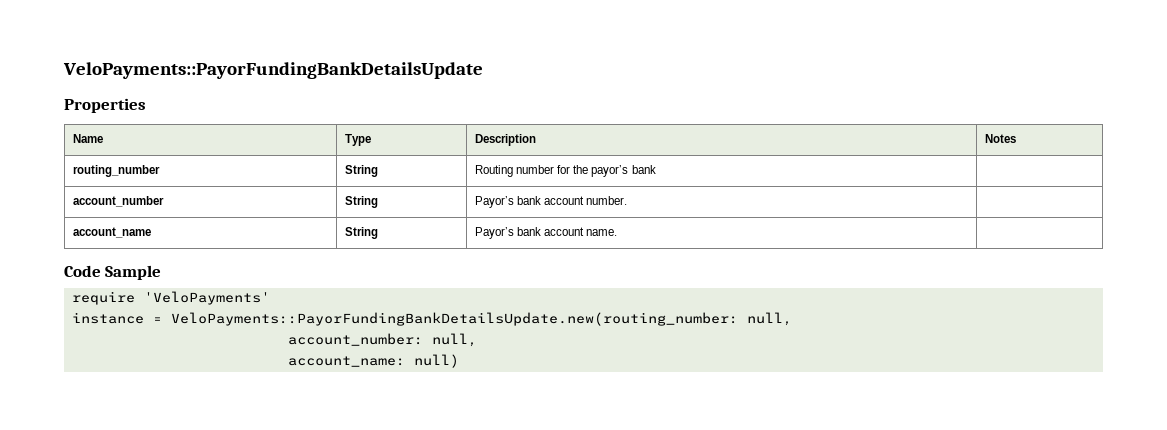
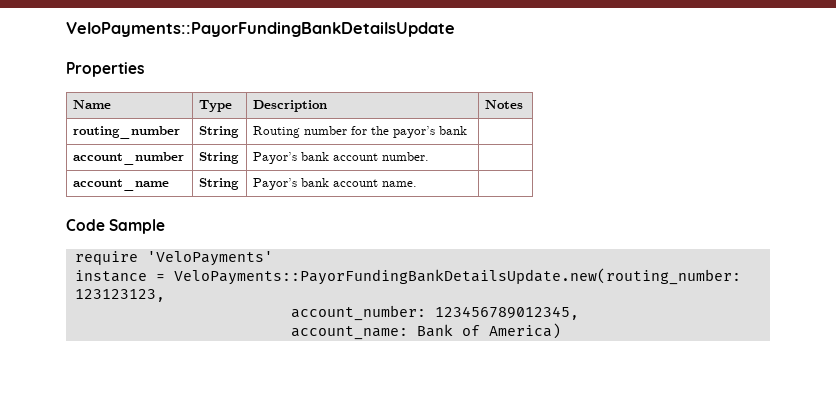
[746,312,792,326] null, -> [74,289,165,302] 123123123,
[431,333,477,347] null, -> [434,306,579,320] 123456789012345,
[413,354,459,368] null) -> [416,323,561,339] Bank of America)

